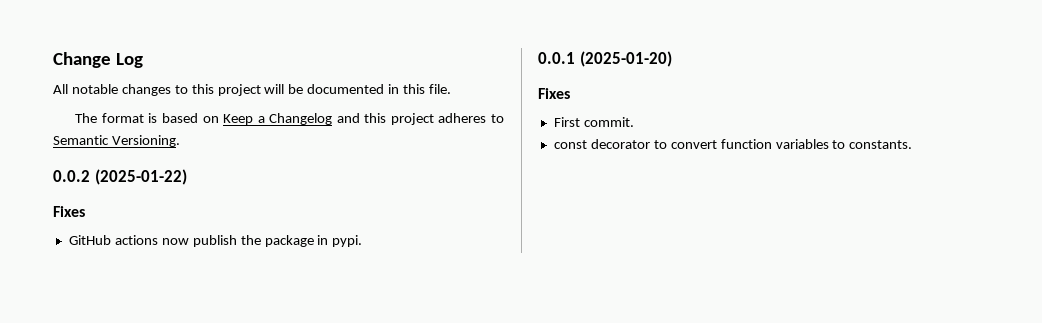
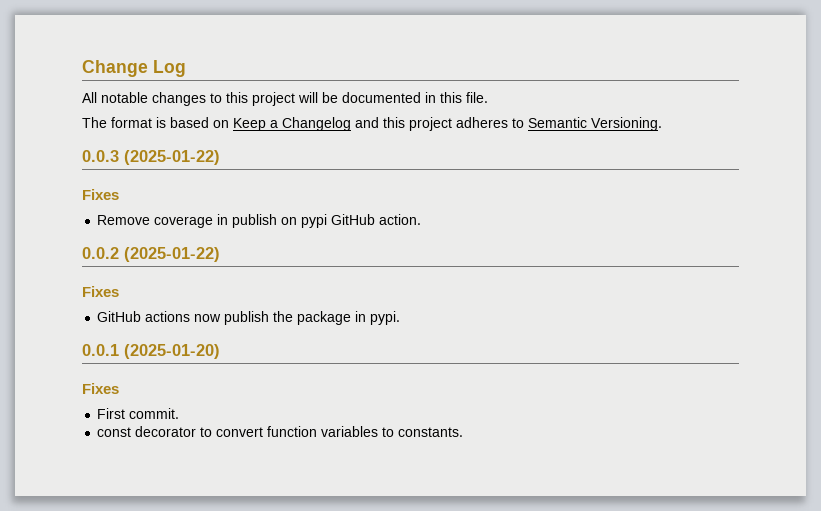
(180, 141) none -> [82,150,220,165] [82,189,119,200] [97,214,422,228] // 0.0.3 (2025-01-22) // Fixes // Remove coverage in publish on pypi GitHub action.

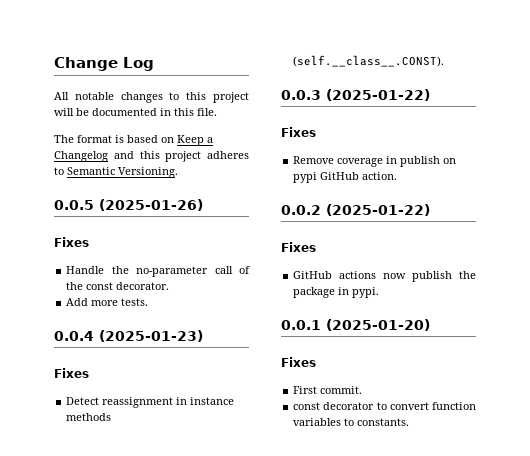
(662, 124) none -> [54,199,203,211] [54,237,89,247] [66,266,250,277] [66,282,170,290] [66,298,149,306] [54,330,203,342] [54,368,89,378] [66,397,235,408] [66,413,112,421] [293,55,445,67] // 0.0.5 (2025-01-26) // Fixes // Handle the no-parameter call of the const decorator. // Add more tests. // 0.0.4 (2025-01-23) // Fixes // Detect reassignment in instance methods (self.__class__.CONST).

